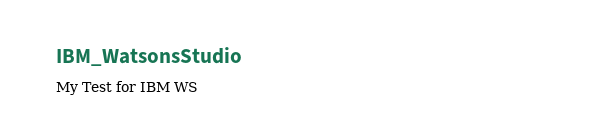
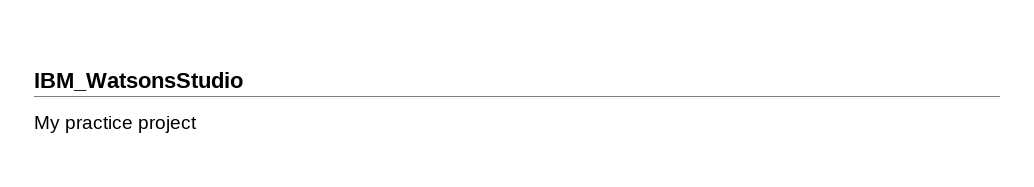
[82,81,198,92] Test for IBM WS -> [65,116,198,133] practice project

